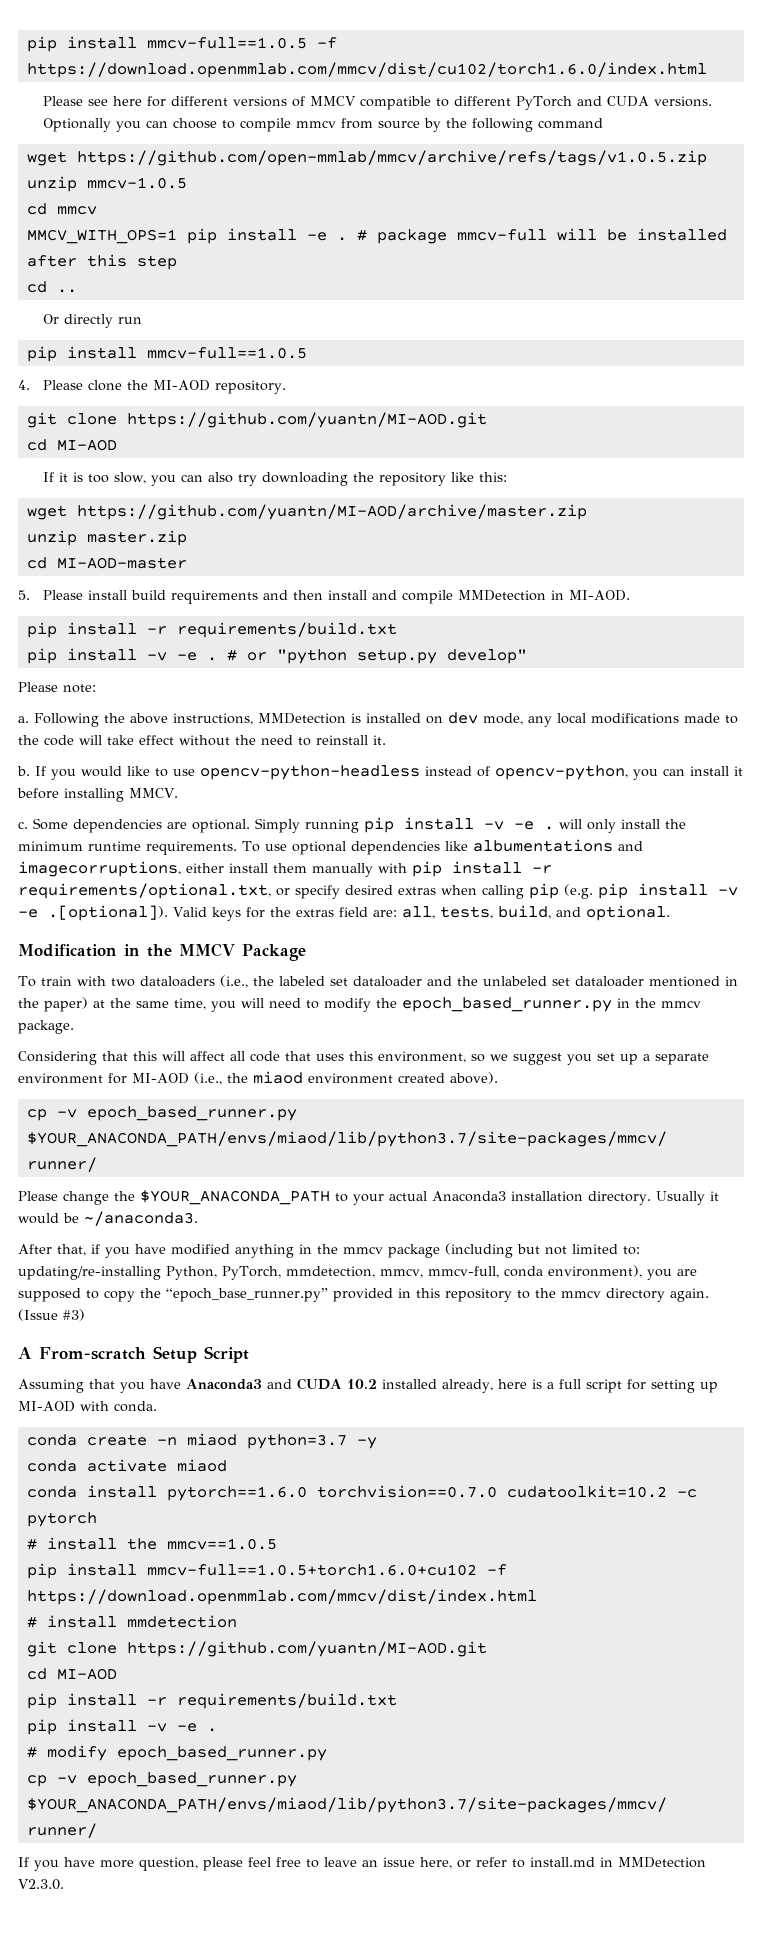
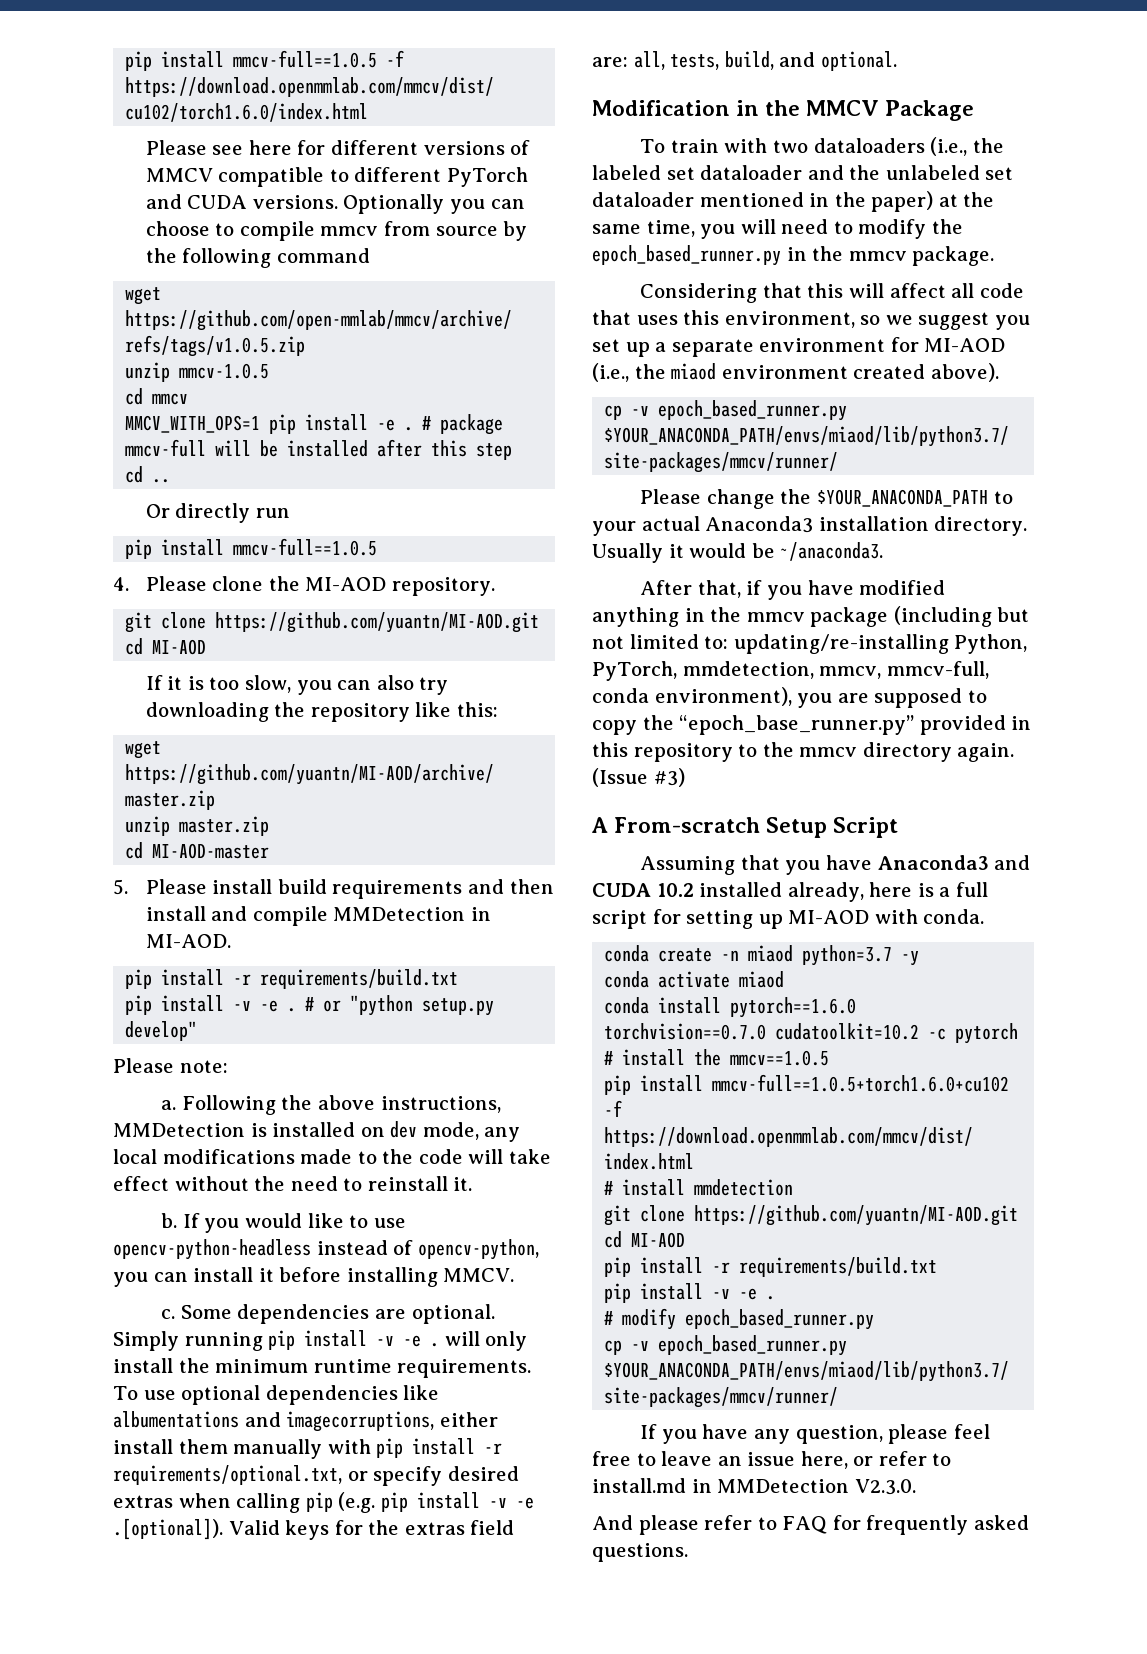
[100,1860,134,1868] more -> [754,1429,791,1444] any
(64, 1884) none -> [592,1515,1029,1535] [592,1543,688,1562] // And please refer to FAQ for frequently asked questions.

